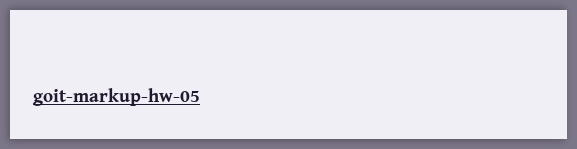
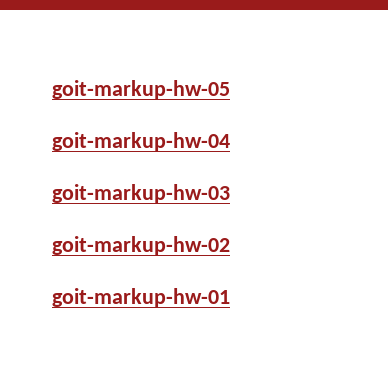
(200, 97) none -> [52,132,230,151] [52,184,230,203] [52,236,230,255] [52,288,230,307] // goit-markup-hw-04 // goit-markup-hw-03 // goit-markup-hw-02 // goit-markup-hw-01

